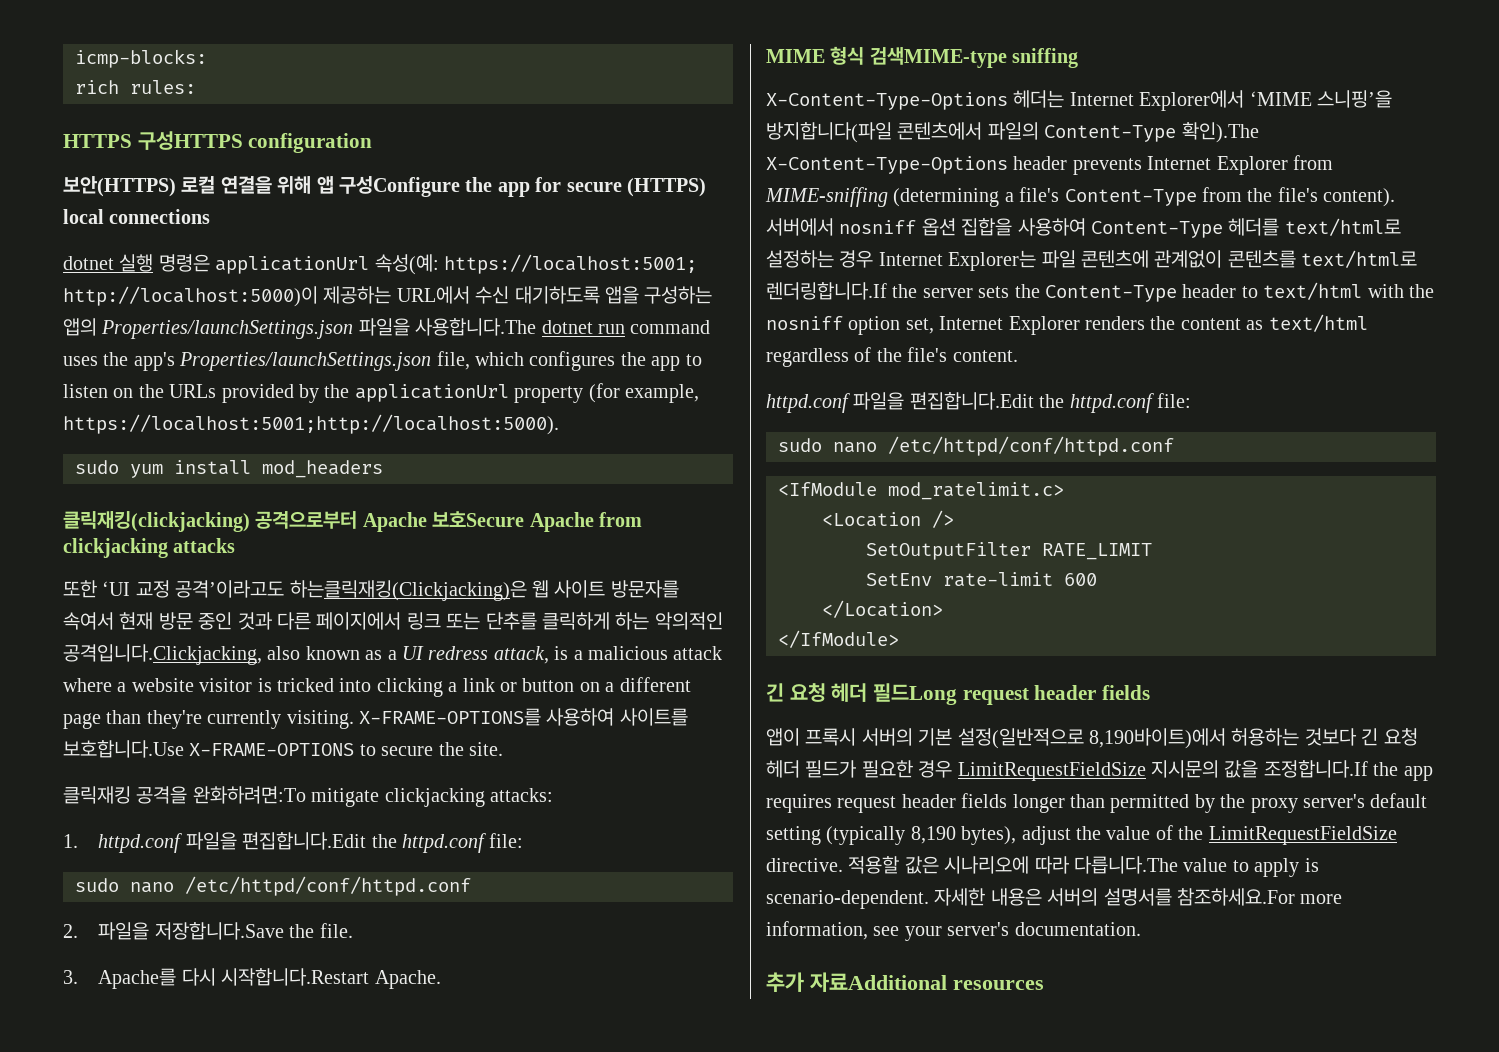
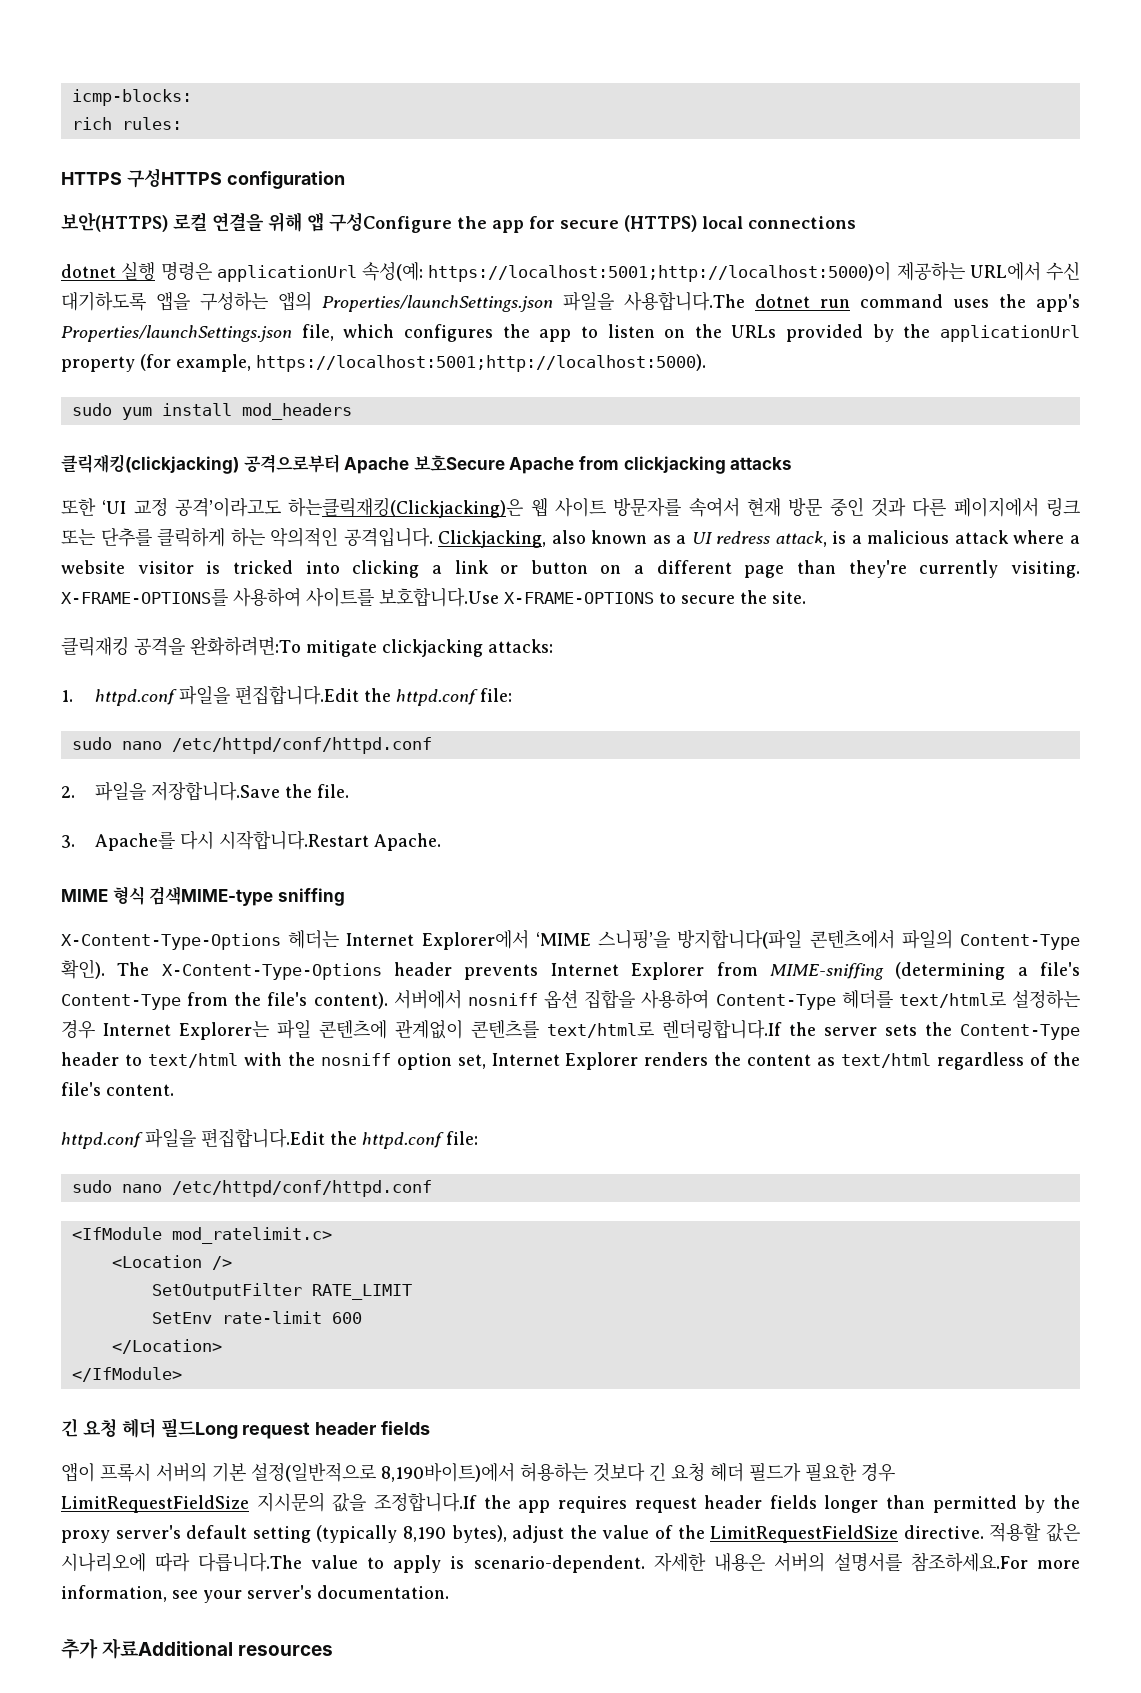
[444,254,697,274] [63,286,318,307] https://localhost:5001; http://localhost:5000)이 -> [428,262,892,282] https://localhost:5001;http://localhost:5000)이
[63,644,262,665] 공격입니다.Clickjacking, -> [343,527,547,548] 공격입니다. Clickjacking,
[1181,122,1259,143] 확인).The -> [61,959,150,979] 확인). The

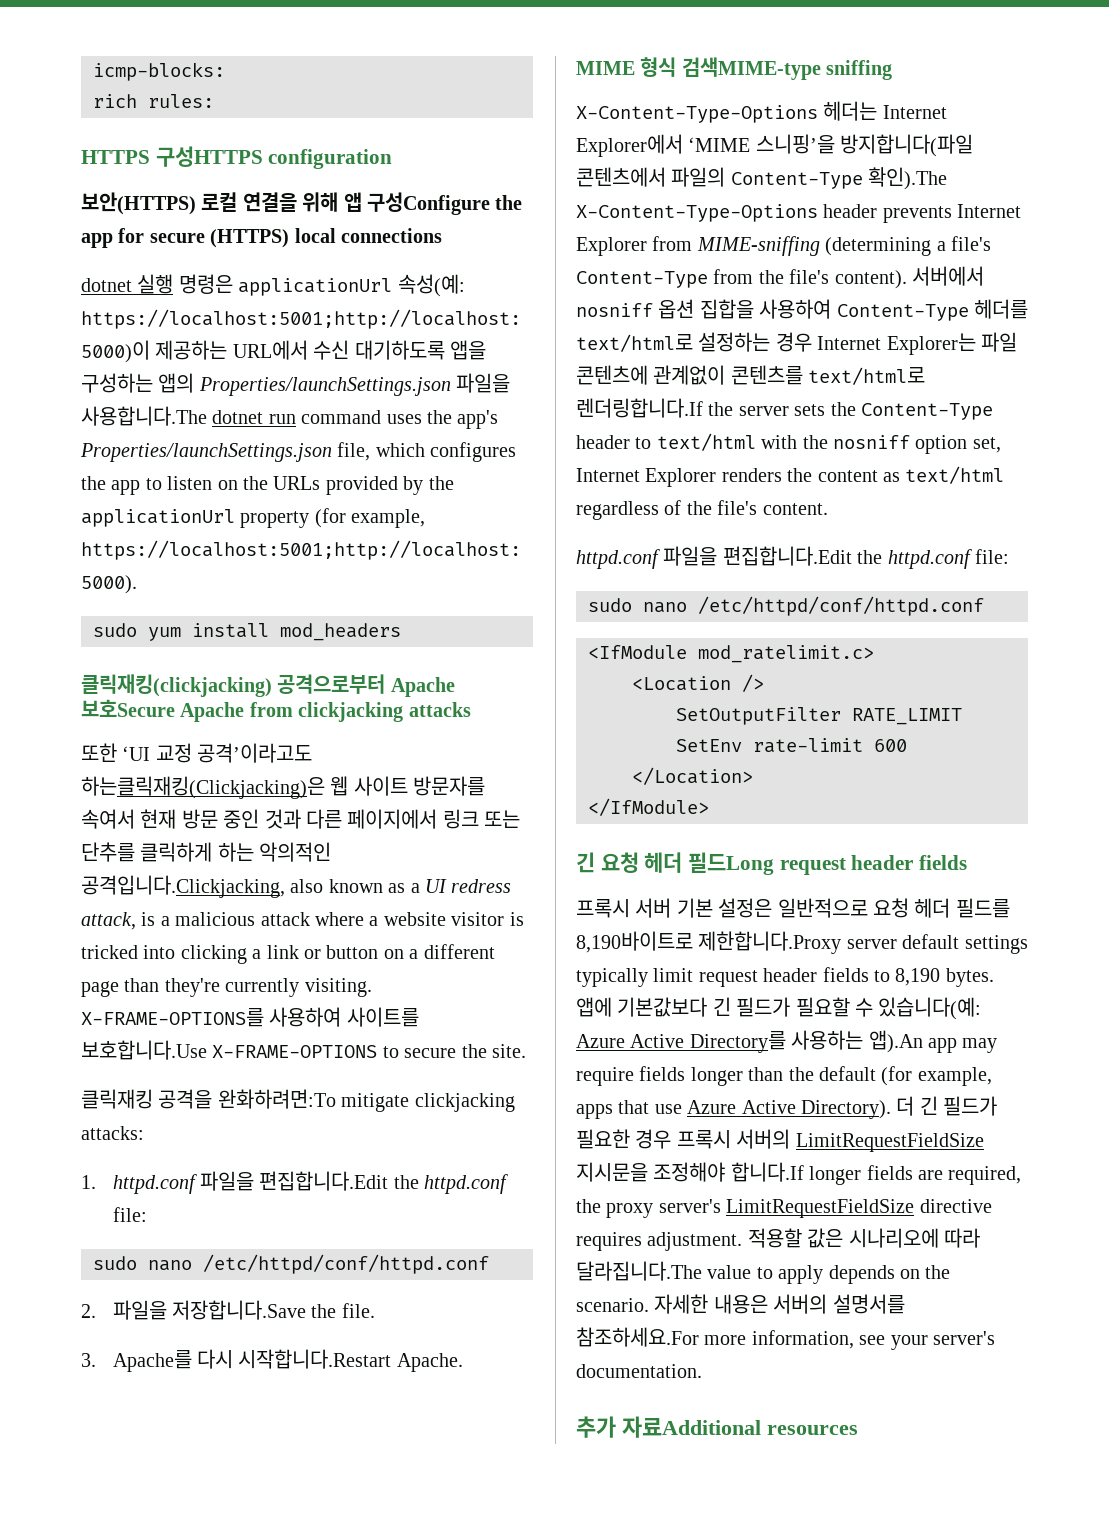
[343,527,547,548] 공격입니다. Clickjacking, -> [81,875,285,898] 공격입니다.Clickjacking,
[61,959,150,979] 확인). The -> [868,167,948,190] 확인).The
[61,1462,895,1482] [61,1492,1080,1513] [61,1525,984,1543] 앱이 프록시 서버의 기본 설정(일반적으로 8,190바이트)에서 허용하는 것보다 긴 요청 헤더 필드가 필요한 경우 LimitRequestFieldSize 지시문의 값을 조정합니다.If the app requires request header fields longer than permitted by the proxy server's default setting (typically 8,190 bytes), adjust the value of the LimitRequestFieldSize directive. -> [576,898,1010,918] [576,931,1028,954] [576,967,994,987] [576,997,982,1020] [576,1030,998,1053] [576,1066,992,1086] [576,1096,998,1119] [576,1129,984,1152] [576,1162,1022,1185] [576,1199,992,1218] [576,1232,743,1251] 프록시 서버 기본 설정은 일반적으로 요청 헤더 필드를 8,190바이트로 제한합니다.Proxy server default settings typically limit request header fields to 8,190 bytes. 앱에 기본값보다 긴 필드가 필요할 수 있습니다(예: Azure Active Directory를 사용하는 앱).An app may require fields longer than the default (for example, apps that use Azure Active Directory). 더 긴 필드가 필요한 경우 프록시 서버의 LimitRequestFieldSize 지시문을 조정해야 합니다.If longer fields are required, the proxy server's LimitRequestFieldSize directive requires adjustment.
[198,1552,303,1572] 다릅니다.The -> [576,1261,702,1281] 달라집니다.The
[450,1555,645,1573] is scenario-dependent. -> [828,1265,951,1284] [576,1298,649,1312] depends on the scenario.

